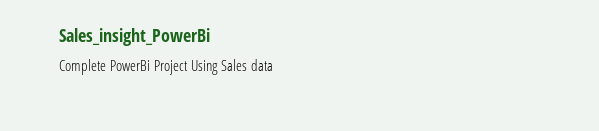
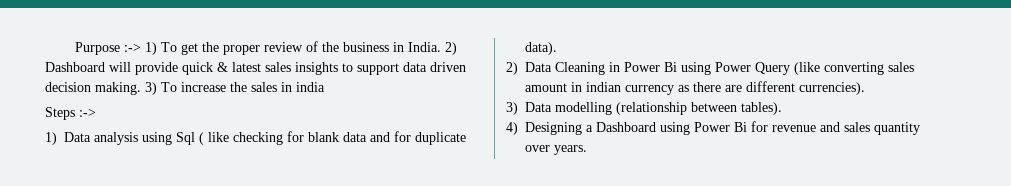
[59,28,210,46] [59,59,274,75] Sales_insight_PowerBi // Complete PowerBi Project Using Sales data -> [74,41,457,55] [45,62,466,75] [45,82,325,95] [45,107,96,120] [45,131,466,145] [525,42,557,55] [506,62,914,75] [525,81,865,95] [506,102,782,115] [506,121,920,135] [525,145,587,155] Purpose :-> 1) To get the proper review of the business in India. 2) Dashboard will provide quick & latest sales insights to support data driven decision making. 3) To increase the sales in india // Steps :-> // 1) Data analysis using Sql ( like checking for blank data and for duplicate data). // 2) Data Cleaning in Power Bi using Power Query (like converting sales amount in indian currency as there are different currencies). // 3) Data modelling (relationship between tables). // 4) Designing a Dashboard using Power Bi for revenue and sales quantity over years.

